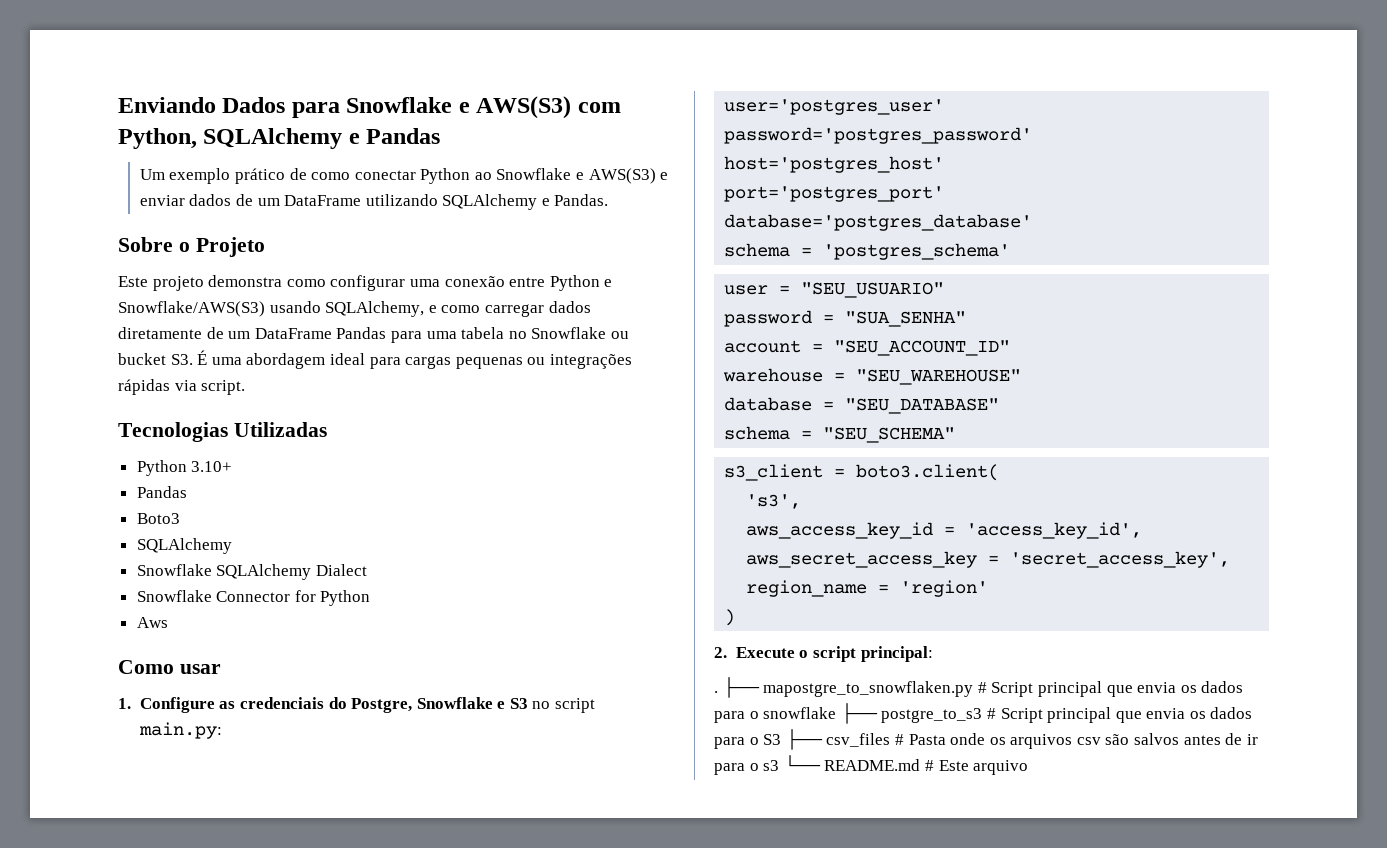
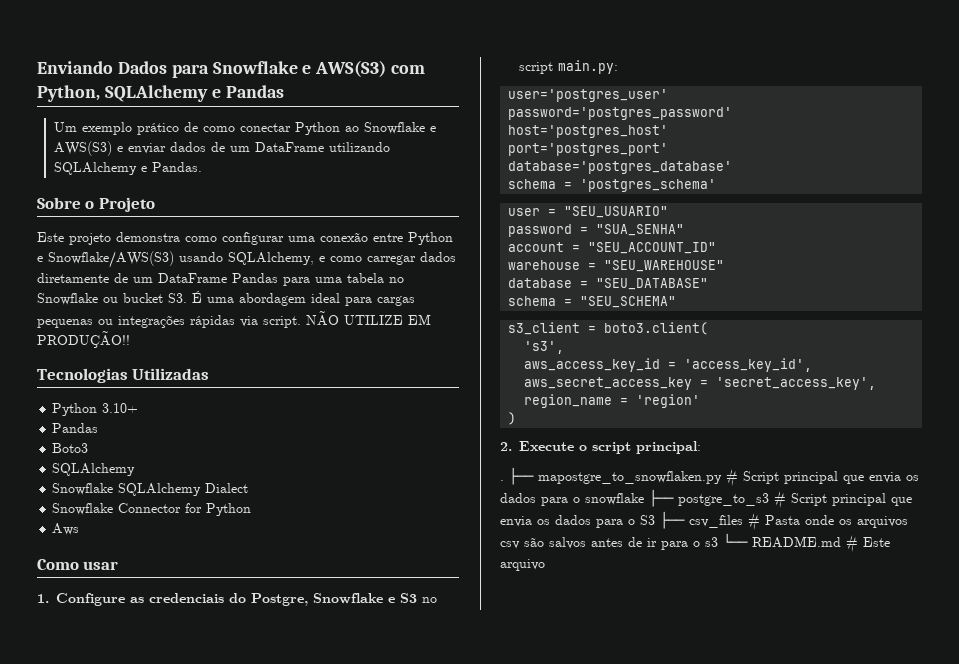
(246, 387) none -> [306,310,431,326] [37,330,130,348] NÃO UTILIZE EM PRODUÇÃO!!

